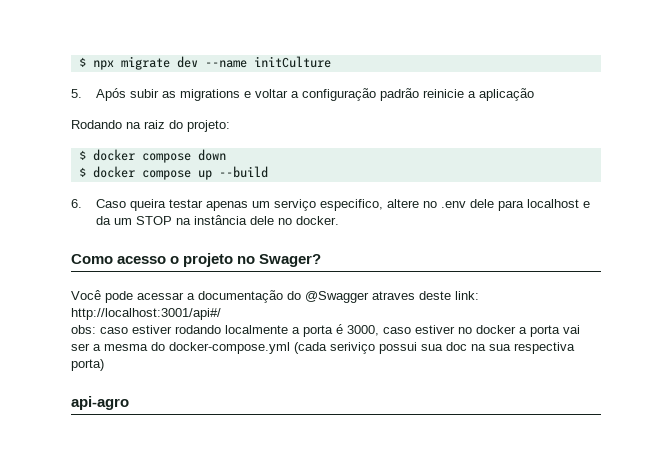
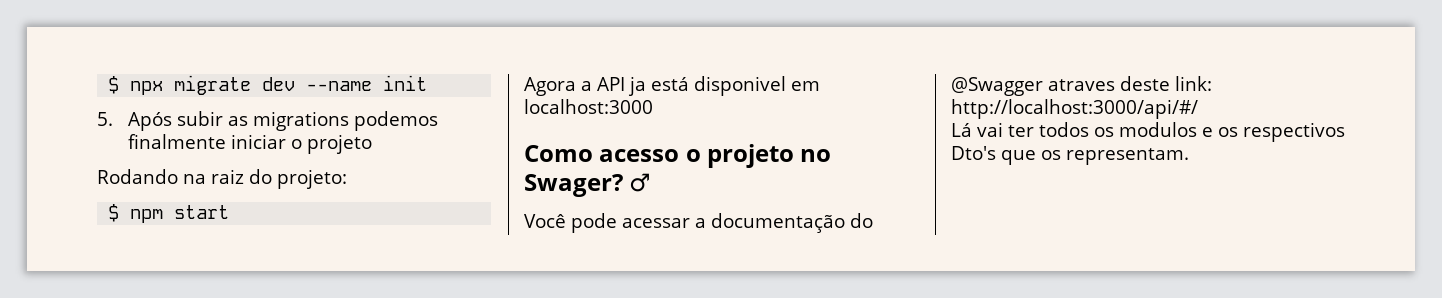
[253,56,331,68] initCulture -> [383,75,428,91] init
[243,88,534,101] e voltar a configuração padrão reinicie a aplicação -> [353,111,438,131] [127,134,372,154] podemos finalmente iniciar o projeto
[92,149,226,163] [78,166,268,180] [71,199,590,211] [95,215,339,225] docker compose down // $ docker compose up --build // 6. Caso queira testar apenas um serviço especifico, altere no .env dele para localhost e da um STOP na instância dele no docker. -> [130,205,230,223] [524,76,820,96] [524,99,653,114] npm start // Agora a API ja está disponivel em localhost:3000
(322, 260) none -> [629,173,652,192] ♂
[71,308,221,320] [71,324,580,337] [71,342,575,354] [71,359,104,371] [71,396,129,410] http://localhost:3001/api#/ // obs: caso estiver rodando localmente a porta é 3000, caso estiver no docker a porta vai ser a mesma do docker-compose.yml (cada seriviço possui sua doc na sua respectiva porta) // api-agro -> [951,99,1198,119] [951,122,1345,142] [951,146,1189,165] http://localhost:3000/api/#/ // Lá vai ter todos os modulos e os respectivos Dto's que os representam.

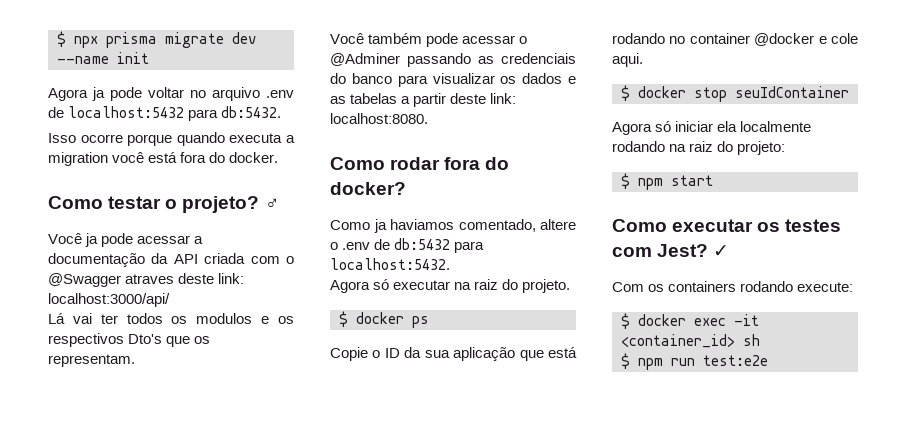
(164, 88) none -> [106,32,157,48] prisma
[97,111,438,131] [127,134,372,154] [97,169,347,189] [108,204,230,223] [524,76,820,96] [524,99,653,114] [524,144,832,168] [524,174,623,197] 5. Após subir as migrations podemos finalmente iniciar o projeto // Rodando na raiz do projeto: // $ npm start // Agora a API ja está disponivel em localhost:3000 // Como acesso o projeto no Swager? -> [48,87,294,101] [48,106,282,121] [48,132,295,146] [48,152,279,166] [48,196,260,213] Agora ja pode voltar no arquivo .env de localhost:5432 para db:5432. // Isso ocorre porque quando executa a migration você está fora do docker. // Como testar o projeto?
(566, 221) none -> [85,233,99,247] ja
[850,213,873,228] do -> [151,253,294,264] da API criada com o
[951,99,1198,119] http://localhost:3000/api/#/ -> [48,293,170,307] localhost:3000/api/
(1189, 156) none -> [330,33,528,47] [330,53,576,67] [330,73,576,87] [330,93,517,107] [330,113,428,124] [330,157,510,170] [330,182,406,195] [330,219,576,233] [330,238,485,253] [330,258,450,270] [330,279,571,293] [339,311,429,328] [330,347,577,361] [612,33,858,46] [612,53,643,67] [621,85,849,102] [612,121,812,135] [612,141,786,155] [621,173,713,190] [612,219,842,232] [612,244,730,257] [612,281,854,292] [621,313,759,329] [621,334,760,348] [621,353,768,370] // Você também pode acessar o @Adminer passando as credenciais do banco para visualizar os dados e as tabelas a partir deste link: localhost:8080. // Como rodar fora do docker? // Como ja haviamos comentado, altere o .env de db:5432 para localhost:5432. // Agora só executar na raiz do projeto. // $ docker ps // Copie o ID da sua aplicação que está rodando no container @docker e cole aqui. // $ docker stop seuIdContainer // Agora só iniciar ela localmente rodando na raiz do projeto: // $ npm start // Como executar os testes com Jest? ✓ // Com os containers rodando execute: // $ docker exec -it <container_id> sh // $ npm run test:e2e

